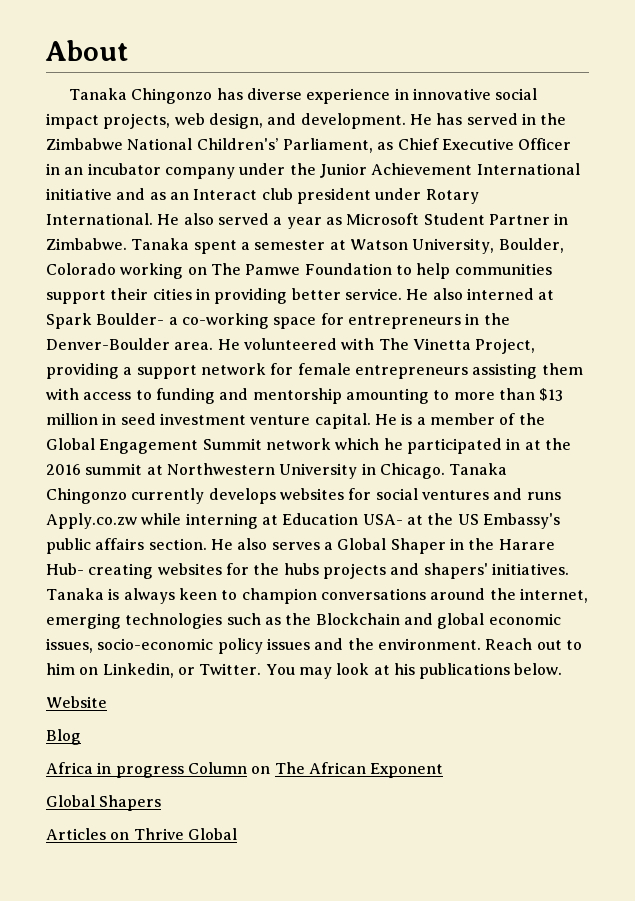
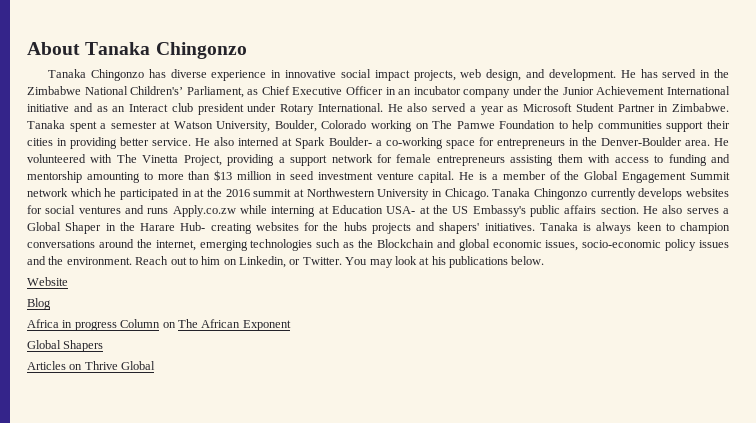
(128, 50) none -> [85,42,247,59] Tanaka Chingonzo

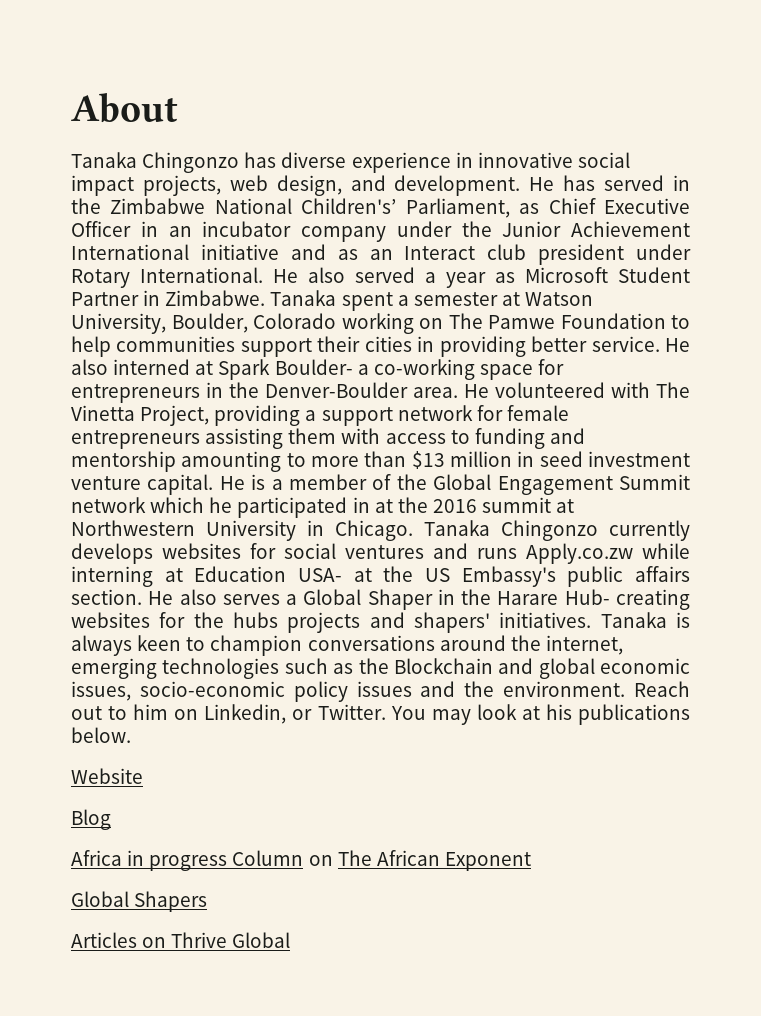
[85,42,247,59] Tanaka Chingonzo -> (178, 108) none

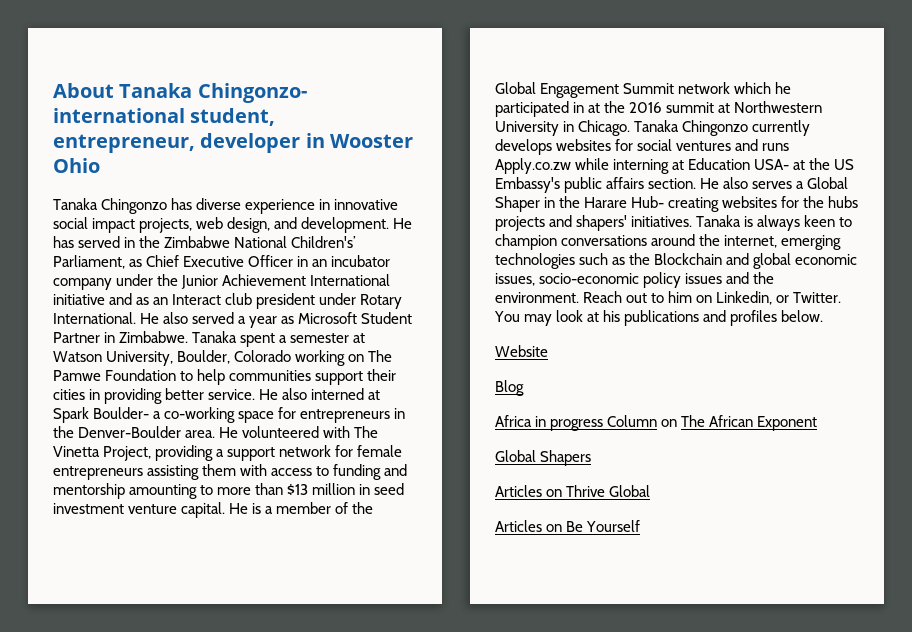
(178, 108) none -> [119,83,307,103] [53,108,276,126] [53,133,414,153] [53,158,100,173] Tanaka Chingonzo- international student, entrepreneur, developer in Wooster Ohio
(690, 714) none -> [703,310,778,326] and profiles
(291, 940) none -> [495,520,641,532] // Articles on Be Yourself

